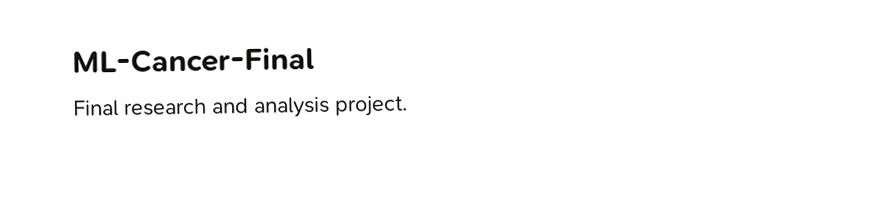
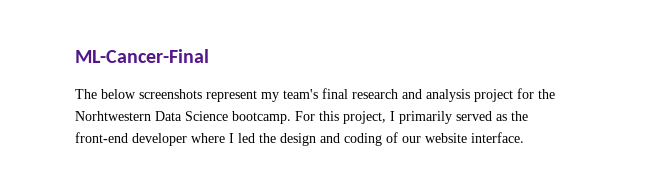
[72,95,408,118] Final research and analysis project. -> [75,88,555,102] [75,111,528,124] [75,132,524,146] The below screenshots represent my team's final research and analysis project for the Norhtwestern Data Science bootcamp. For this project, I primarily served as the front-end developer where I led the design and coding of our website interface.

